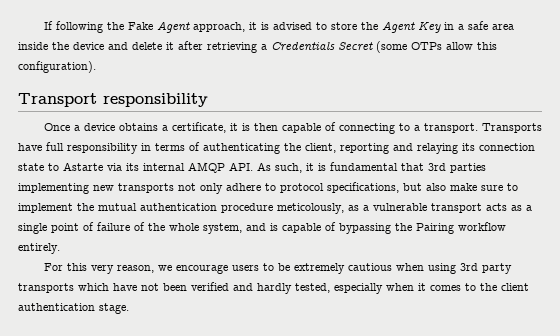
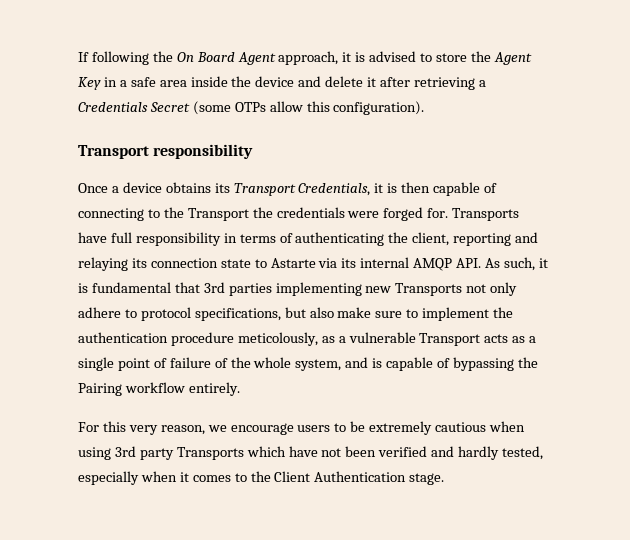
[127,22,153,30] Fake -> [176,52,235,62] On Board
[161,122,226,133] a certificate, -> [214,183,371,196] its Transport Credentials,
[413,123,478,133] a transport. -> [163,207,449,221] the Transport the credentials were forged for.
[118,183,174,193] transports -> [395,283,463,296] Transports
[98,203,137,211] mutual -> (514, 312) none
[431,203,482,213] transport -> [419,333,481,346] Transport
[18,283,74,293] transports -> [176,447,244,460] Transports
[501,283,529,291] [18,303,95,311] client authentication -> [274,471,407,482] Client Authentication

